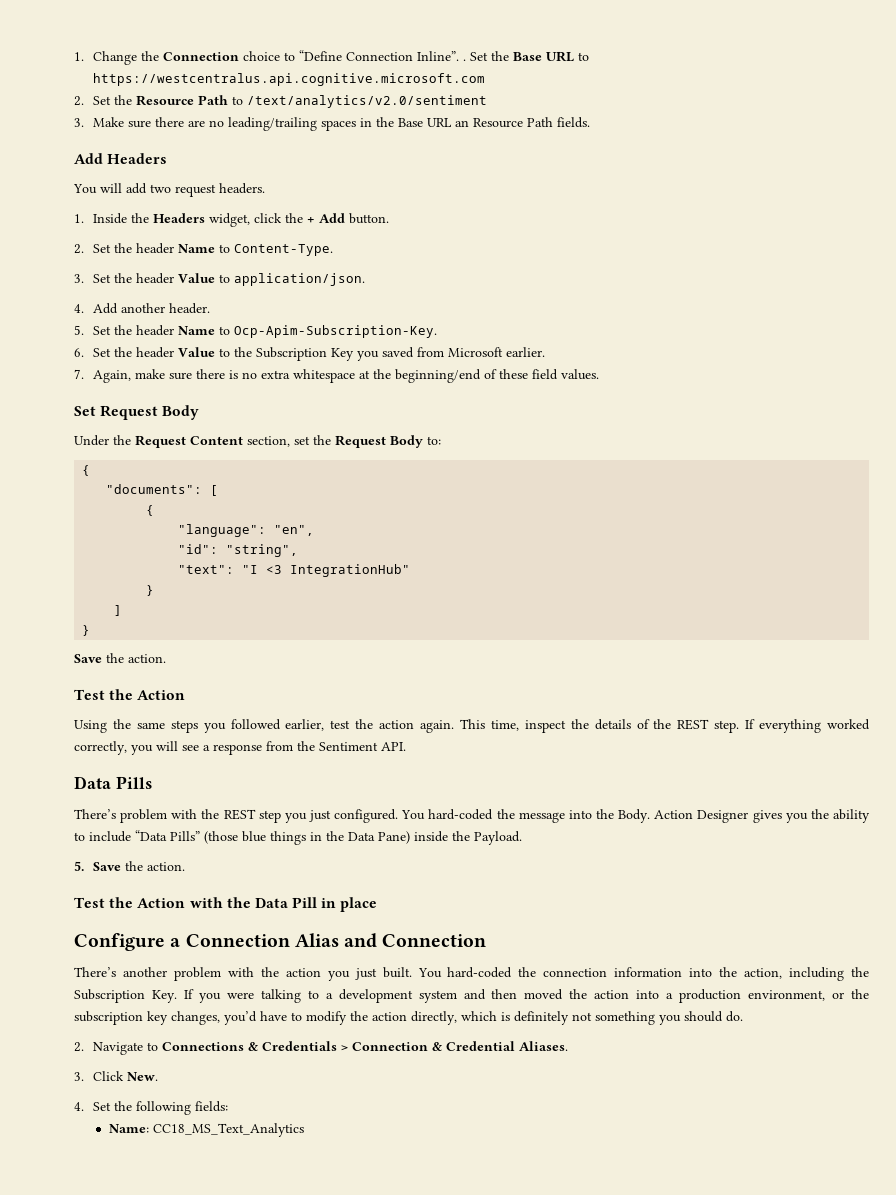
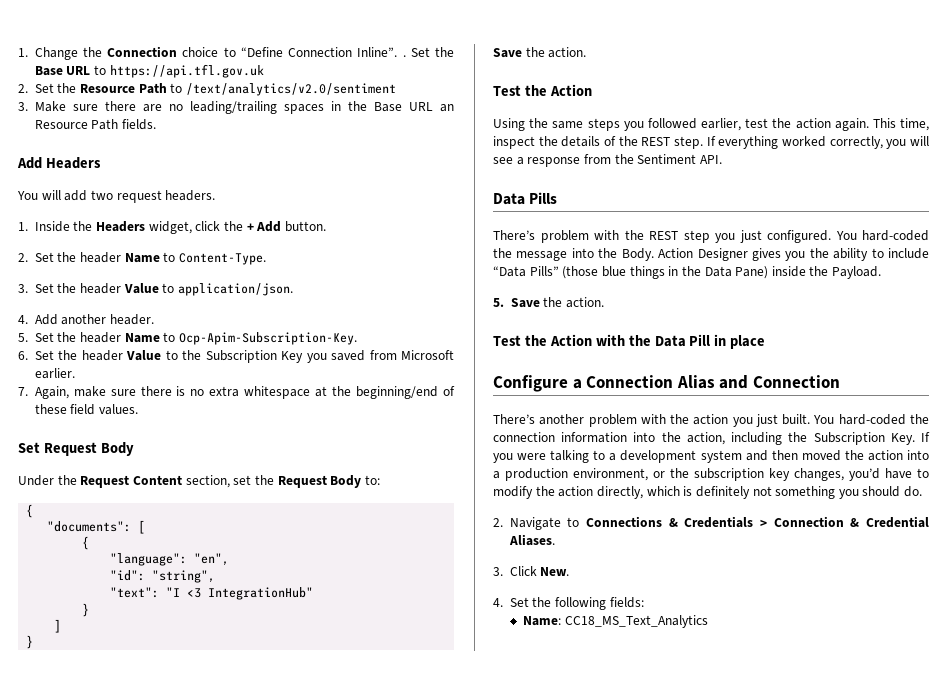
[93,73,486,86] https://westcentralus.api.cognitive.microsoft.com -> [109,64,264,78] https://api.tfl.gov.uk

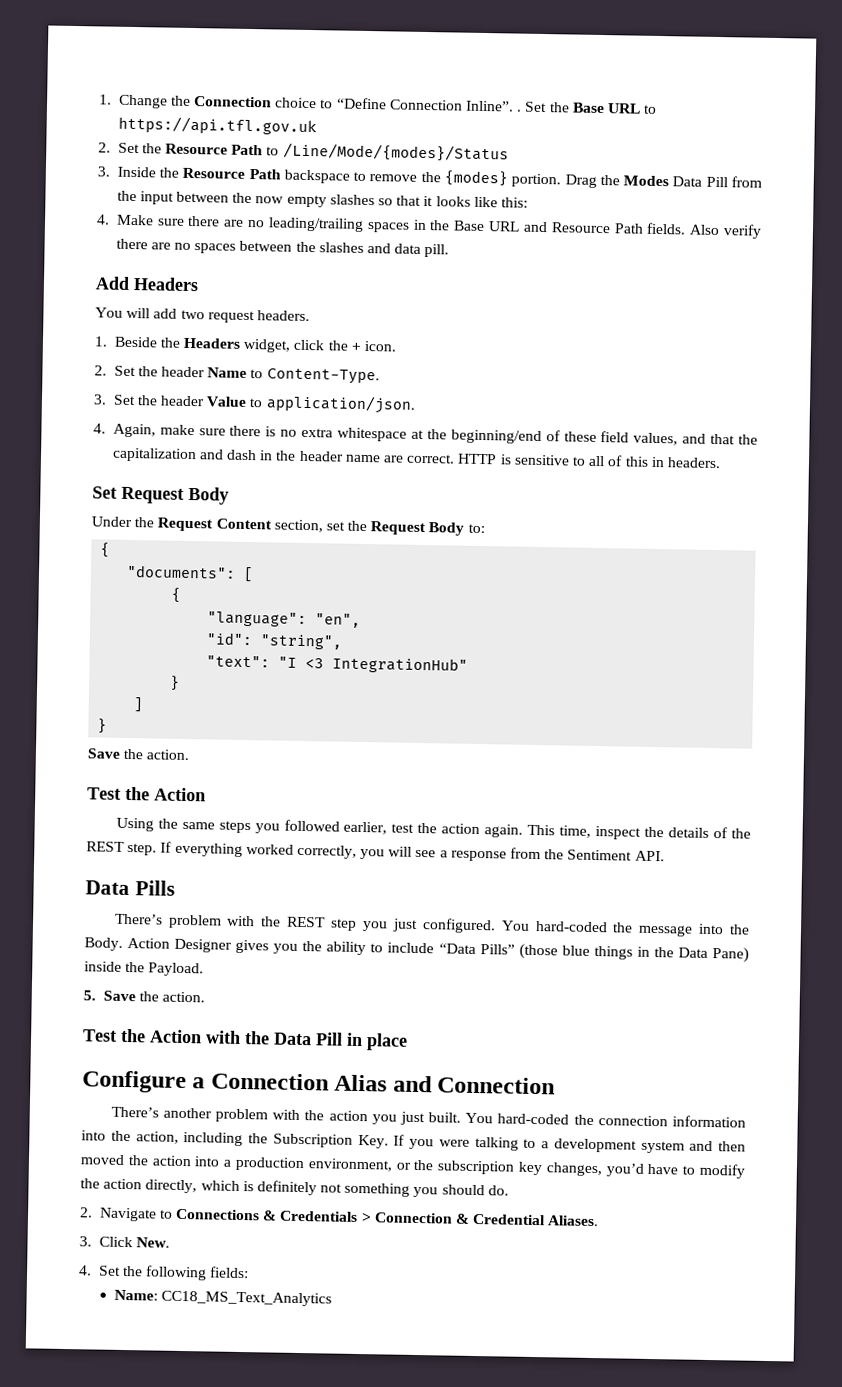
[185,83,396,96] [18,102,28,111] /text/analytics/v2.0/sentiment // 3. -> [282,142,509,163] [97,166,762,188] [116,190,528,208] [96,214,110,225] /Line/Mode/{modes}/Status // 3. Inside the Resource Path backspace to remove the {modes} portion. Drag the Modes Data Pill from the input between the now empty slashes so that it looks like this: // 4.
[439,104,454,112] an -> [522,221,548,233] and
(157, 124) none -> [689,224,762,239] [115,238,450,258] Also verify there are no spaces between the slashes and data pill.
[34,221,70,232] Inside -> [113,336,158,348] Beside
[256,221,326,232] Add button. -> [364,340,398,352] icon.
[34,314,155,325] [18,332,357,345] [18,350,455,363] [34,368,75,379] [18,387,28,396] Add another header. // 5. Set the header Name to Ocp-Apim-Subscription-Key. // 6. Set the header Value to the Subscription Key you saved from Microsoft earlier. // 7. -> (106, 428) none
[99,404,139,415] values. -> [633,432,758,446] [111,447,721,469] values, and that the capitalization and dash in the header name are correct. HTTP is sensitive to all of this in headers.

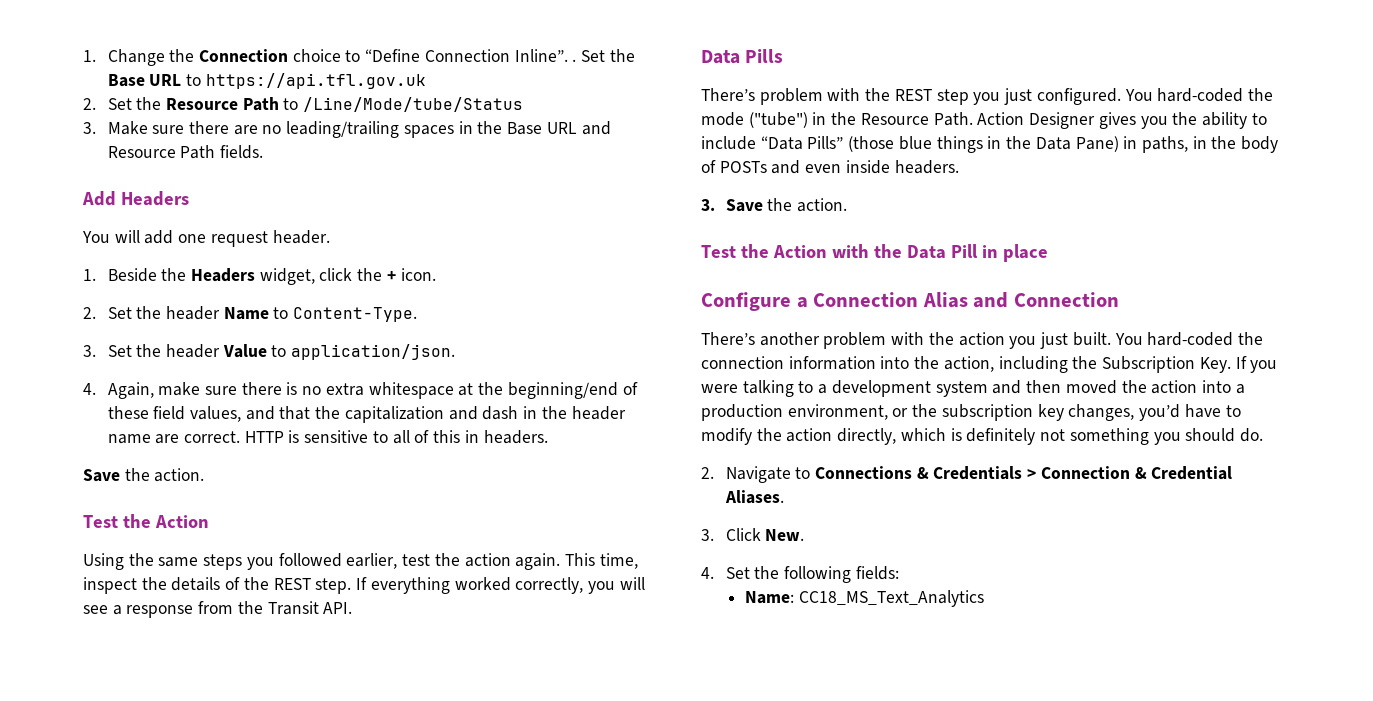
[282,142,509,163] [97,166,762,188] [116,190,528,208] [96,214,110,225] /Line/Mode/{modes}/Status // 3. Inside the Resource Path backspace to remove the {modes} portion. Drag the Modes Data Pill from the input between the now empty slashes so that it looks like this: // 4. -> [303,97,524,112] [83,122,96,134] /Line/Mode/tube/Status // 3.
[689,224,762,239] [115,238,450,258] Also verify there are no spaces between the slashes and data pill. -> (264, 152) none
[180,309,310,324] two request headers. -> [178,230,330,247] one request header.
[92,486,229,505] [91,516,485,536] [100,542,111,558] [126,564,255,583] [171,587,182,603] [207,611,362,628] [206,632,343,650] [206,655,469,674] [170,675,181,691] [133,697,144,713] [97,718,108,734] // Set Request Body // Under the Request Content section, set the Request Body to: // { // "documents": [ // { // "language": "en", // "id": "string", // "text": "I <3 IntegrationHub" // } // ] // } -> (548, 437) none
[567,849,633,861] Sentiment -> [267,601,319,615] Transit
[638,923,751,937] [84,937,123,951] message into the Body. -> [701,112,973,128] mode ("tube") in the Resource Path.
[84,961,205,977] [83,990,96,1001] inside the Payload. // 5. -> [1123,136,1279,153] [701,160,959,174] [701,199,715,211] in paths, in the body of POSTs and even inside headers. // 3.

